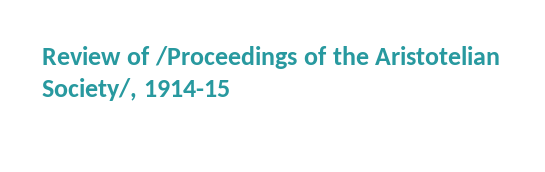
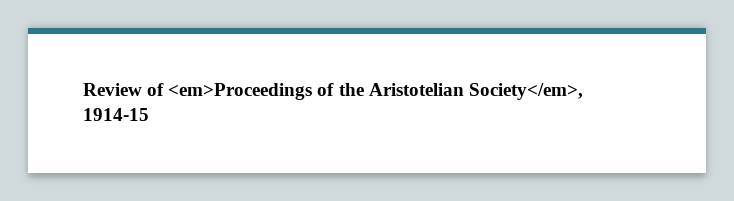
[154,46,297,69] /Proceedings -> [168,83,313,100] <em>Proceedings
[42,78,137,101] Society/, -> [468,83,583,100] Society</em>,

